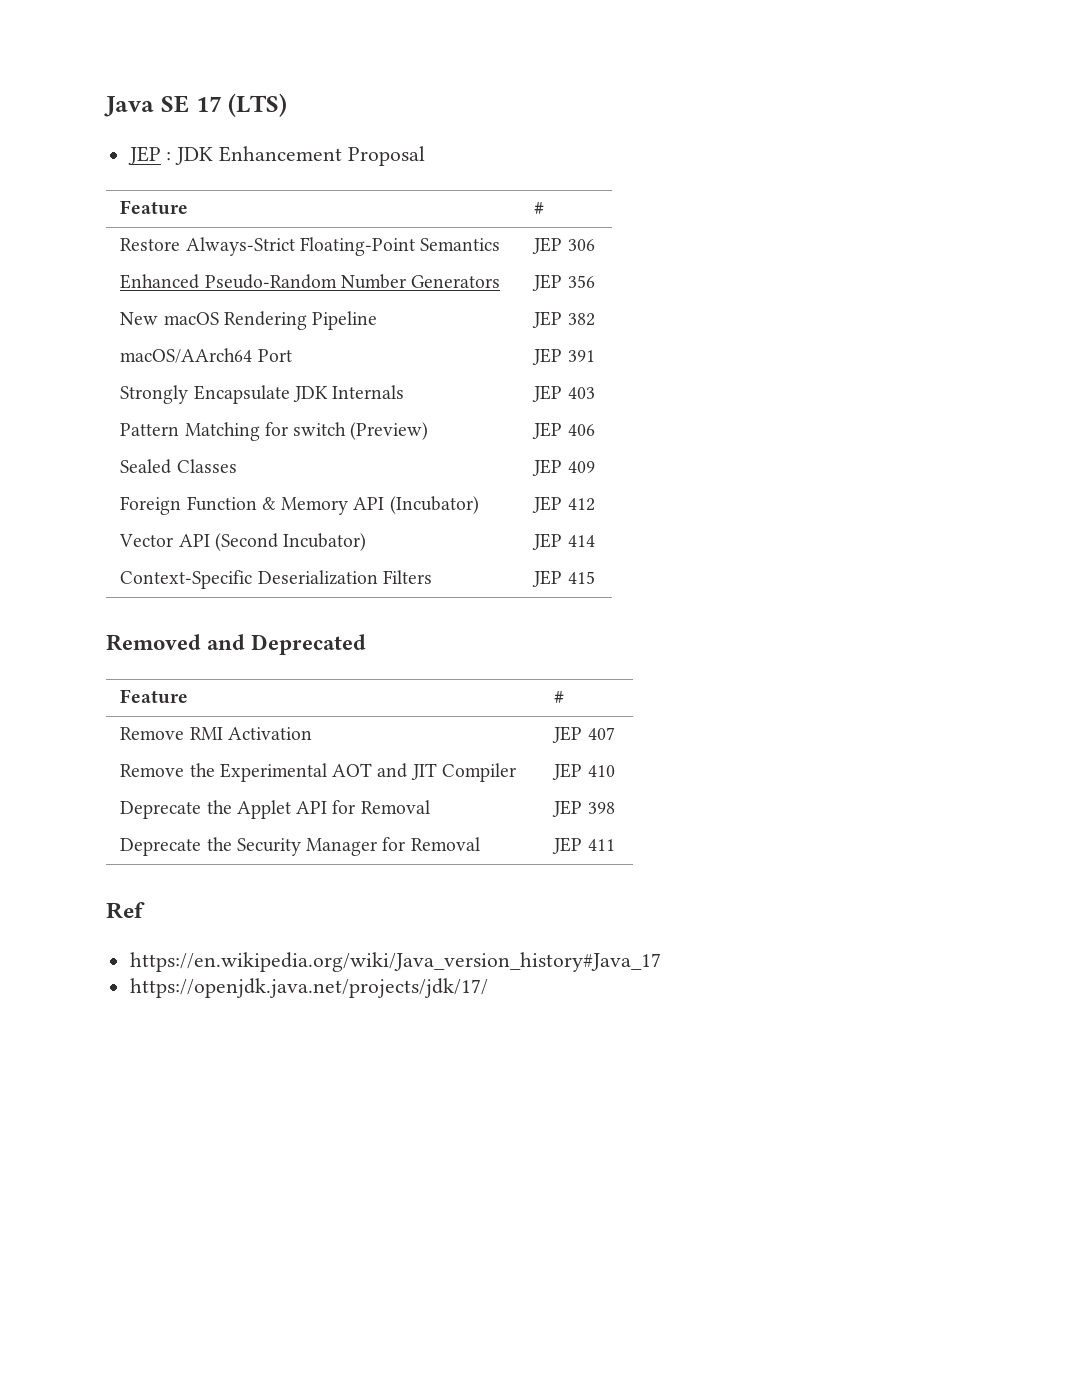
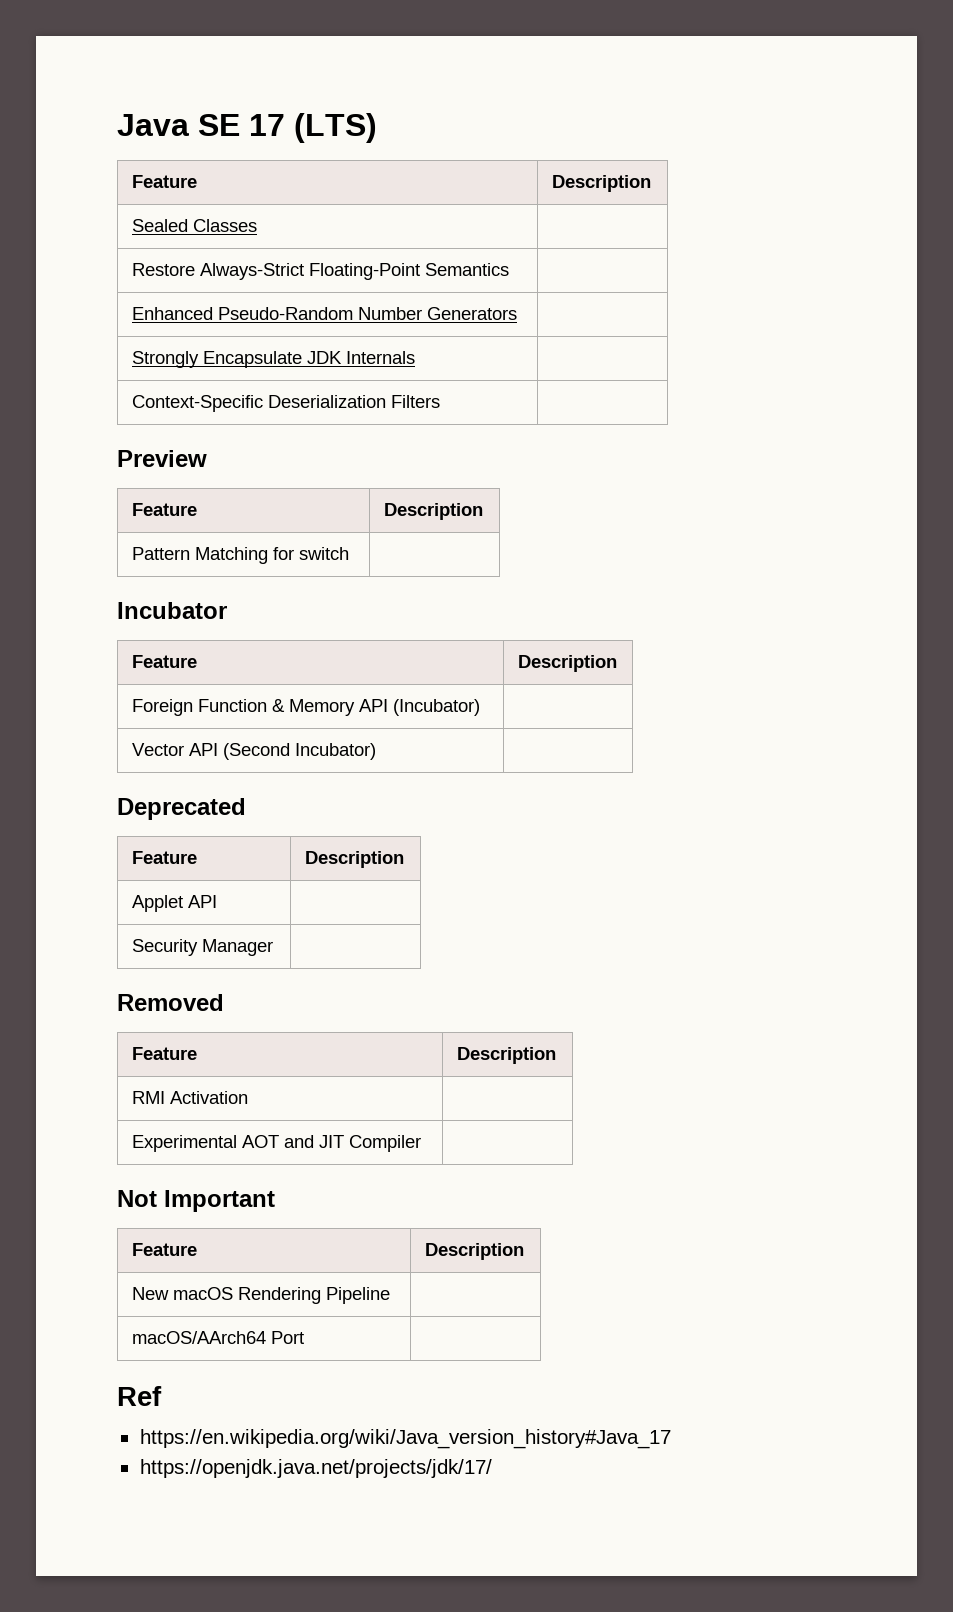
[127,146,425,166] [120,200,189,215] [534,202,545,214] // JEP : JDK Enhancement Proposal // Feature | # -> [131,175,197,188] [551,175,651,192] [131,219,257,232] // Feature | Description // Sealed Classes |
[532,237,595,254] JEP 306 -> (509, 269) none
[532,274,595,291] [120,311,378,330] [532,311,595,328] [120,348,292,363] [532,348,595,365] [120,385,405,404] [532,385,595,402] [120,422,429,441] [532,422,595,439] [120,459,237,474] [532,459,595,476] JEP 356 // New macOS Rendering Pipeline | JEP 382 // macOS/AArch64 Port | JEP 391 // Strongly Encapsulate JDK Internals | JEP 403 // Pattern Matching for switch (Preview) | JEP 406 // Sealed Classes | JEP 409 -> [131,351,415,368] [131,395,440,412] [117,450,207,467] [131,503,197,516] [383,503,483,520] [131,547,349,564] [117,602,227,619] [131,655,197,668] [517,655,617,672] // Strongly Encapsulate JDK Internals | // Context-Specific Deserialization Filters | // Preview // Feature | Description // Pattern Matching for switch | // Incubator // Feature | Description
[532,496,595,513] JEP 412 -> (480, 707) none
[532,533,595,550] [120,570,432,589] [532,570,595,587] [106,634,367,655] [120,689,189,704] [554,691,565,703] [120,727,312,740] [552,726,615,743] [120,763,215,777] JEP 414 // Context-Specific Deserialization Filters | JEP 415 // Removed and Deprecated // Feature | # // Remove RMI Activation | JEP 407 // Remove the -> [117,798,246,820] [131,851,197,864] [304,851,404,868] [131,895,217,912] [131,939,273,956] [117,994,224,1011] [131,1047,197,1060] [456,1047,556,1064] [131,1091,248,1104] // Deprecated // Feature | Description // Applet API | // Security Manager | // Removed // Feature | Description // RMI Activation | //
[552,763,615,780] [120,800,430,819] [552,800,615,817] [120,837,480,856] [552,837,615,854] JEP 410 // Deprecate the Applet API for Removal | JEP 398 // Deprecate the Security Manager for Removal | JEP 411 -> [117,1190,275,1212] [131,1243,197,1256] [424,1243,524,1260] [131,1287,390,1304] [131,1331,304,1344] // Not Important // Feature | Description // New macOS Rendering Pipeline | // macOS/AArch64 Port |

